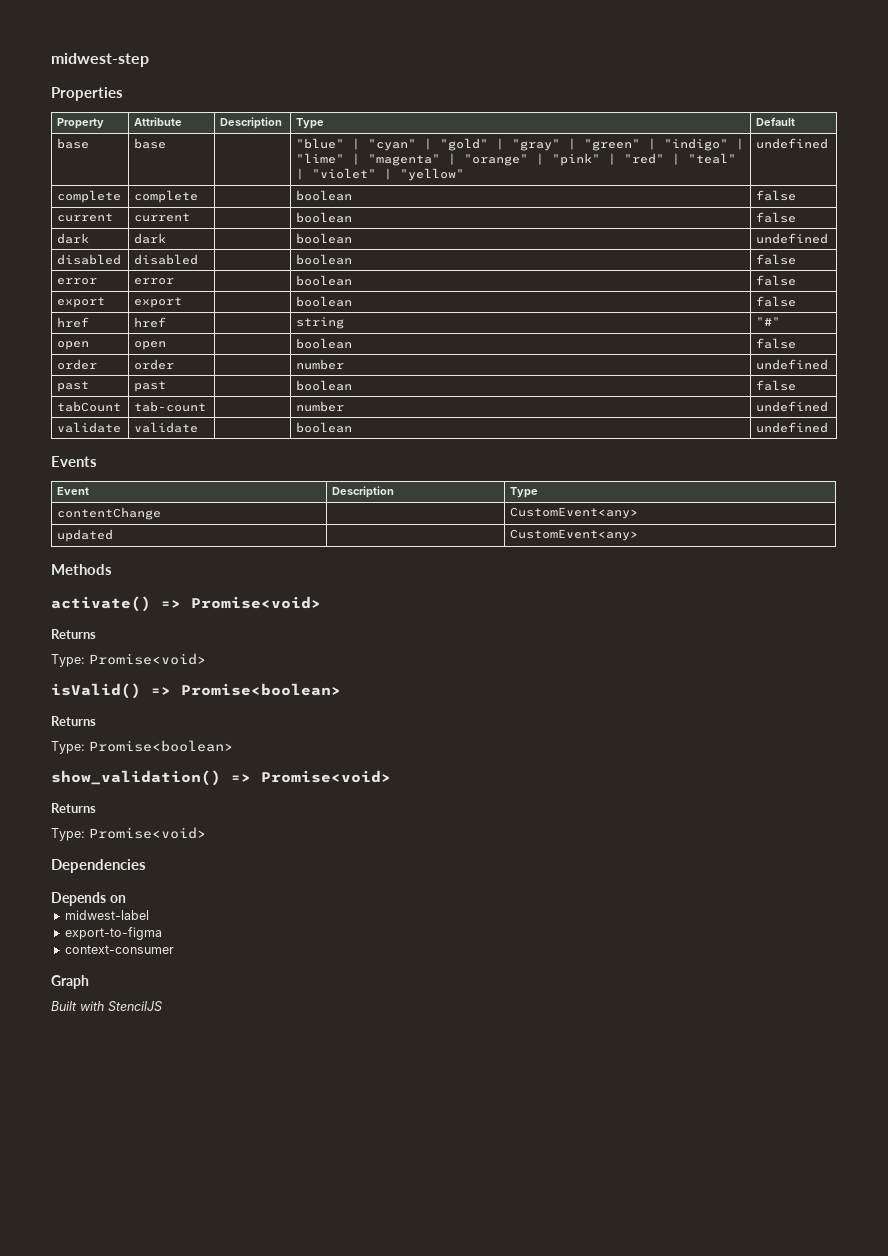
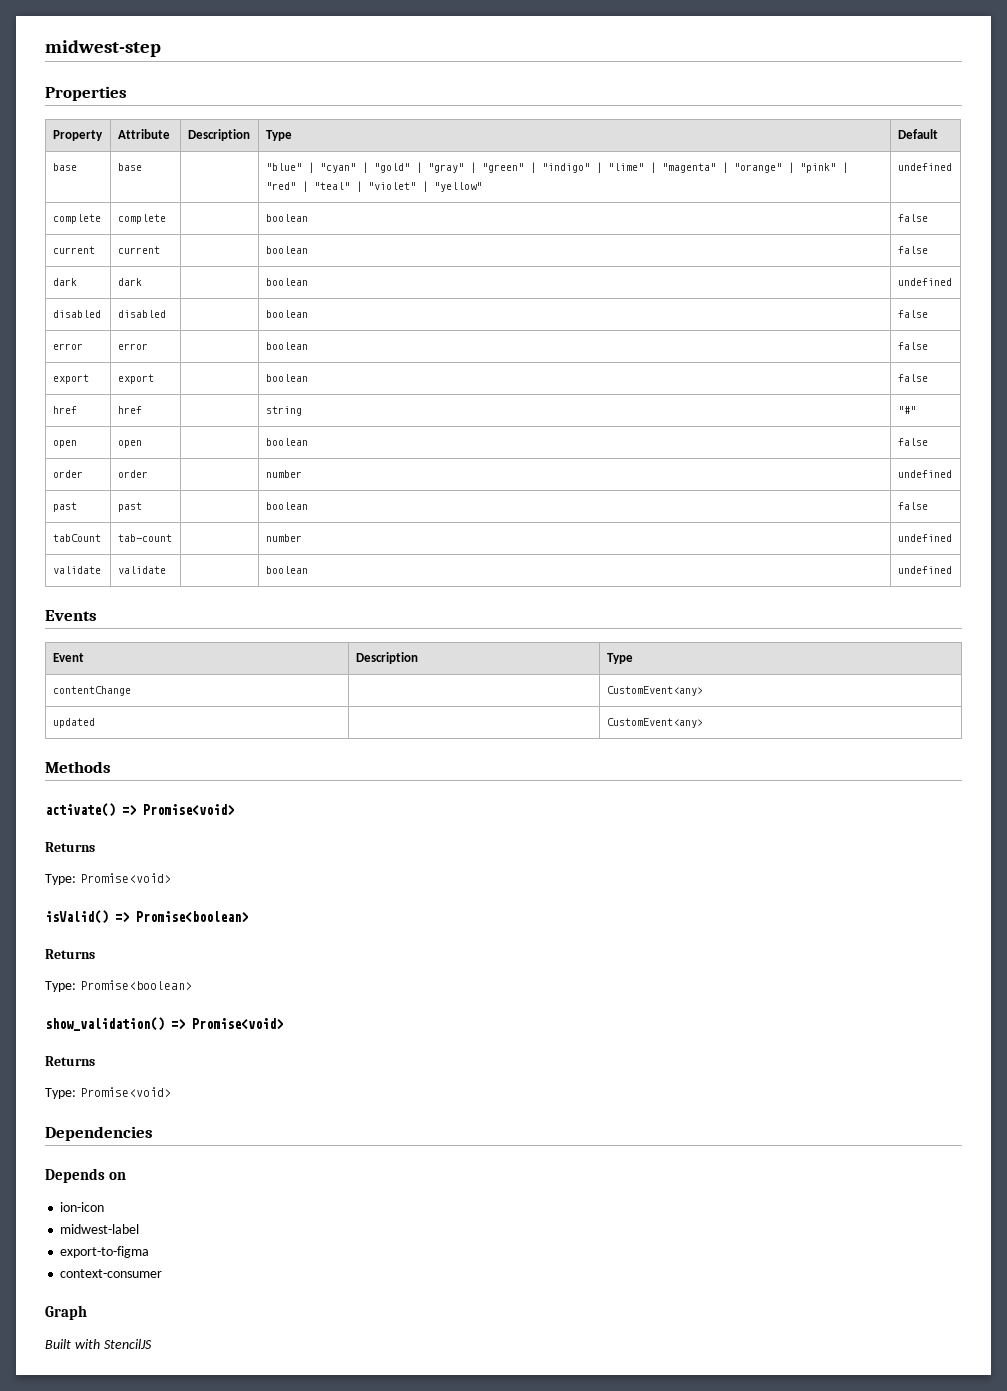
(126, 899) none -> [60,1202,105,1212] // ion-icon

